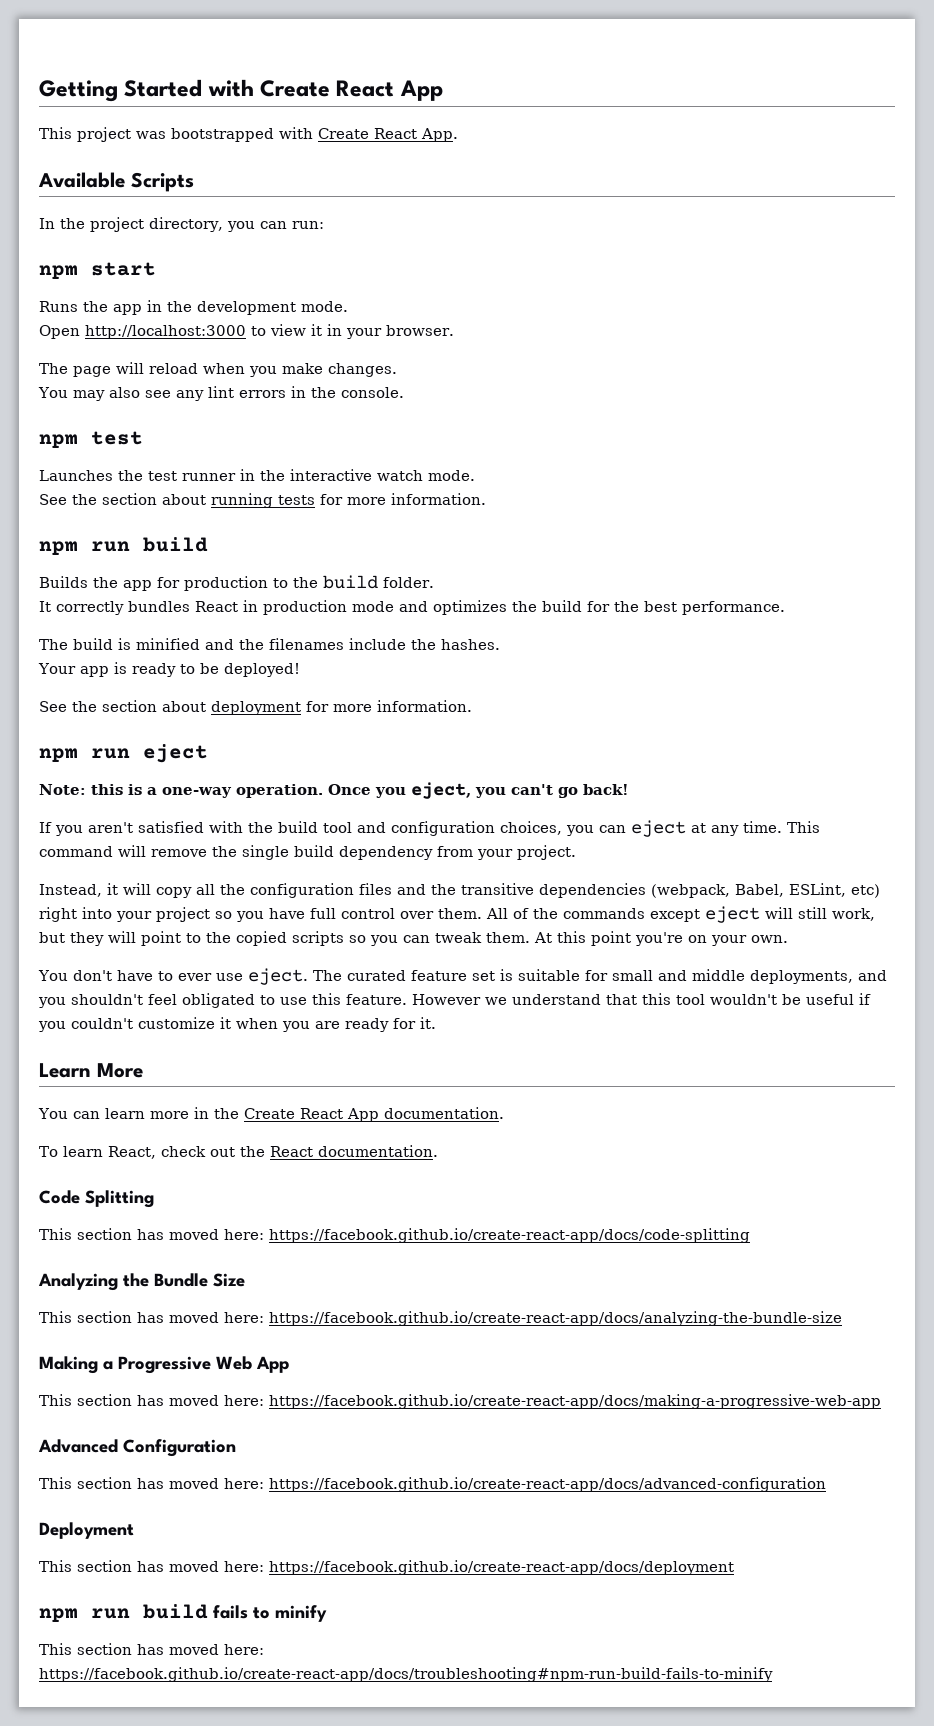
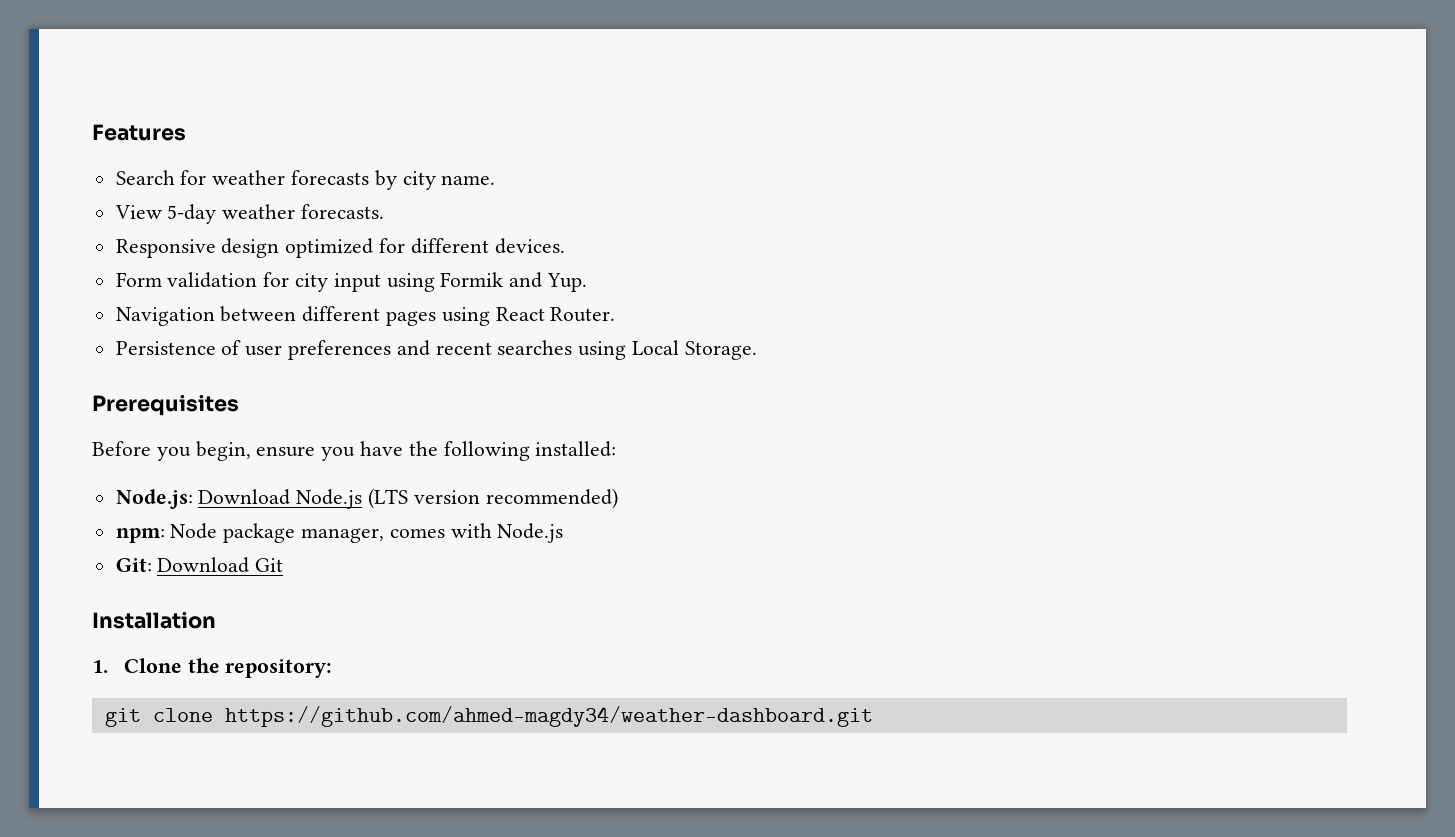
[39,79,443,102] [39,127,458,142] [38,172,194,192] [39,217,324,232] [39,262,156,279] [39,300,348,315] [39,324,454,339] [39,362,397,377] [38,386,404,401] [39,431,143,448] [39,469,475,481] [39,493,486,508] [39,537,208,555] [39,575,434,591] [39,600,785,615] [39,638,500,650] [38,662,300,677] [39,700,472,715] [39,744,208,763] [39,782,629,799] [39,820,820,837] [39,845,576,860] [39,883,880,898] [39,906,875,923] [39,931,788,946] [38,968,887,985] [38,993,871,1008] [38,1017,436,1032] [39,1063,143,1078] [38,1107,504,1122] [39,1145,438,1159] [39,1190,154,1208] [39,1228,750,1243] [38,1273,245,1291] [39,1311,842,1326] [39,1356,289,1374] [39,1394,881,1409] [38,1439,236,1457] [39,1477,826,1492] [39,1522,134,1539] [39,1560,734,1575] [39,1604,327,1622] [39,1643,264,1655] [39,1667,773,1682] Getting Started with Create React App // This project was bootstrapped with Create React App. // Available Scripts // In the project directory, you can run: // npm start // Runs the app in the development mode. // Open http://localhost:3000 to view it in your browser. // The page will reload when you make changes. // You may also see any lint errors in the console. // npm test // Launches the test runner in the interactive watch mode. // See the section about running tests for more information. // npm run build // Builds the app for production to the build folder. // It correctly bundles React in production mode and optimizes the build for the best performance. // The build is minified and the filenames include the hashes. // Your app is ready to be deployed! // See the section about deployment for more information. // npm run eject // Note: this is a one-way operation. Once you eject, you can't go back! // If you aren't satisfied with the build tool and configuration choices, you can eject at any time. This command will remove the single build dependency from your project. // Instead, it will copy all the configuration files and the transitive dependencies (webpack, Babel, ESLint, etc) right into your project so you have full control over them. All of the commands except eject will still work, but they will point to the copied scripts so you can tweak them. At this point you're on your own. // You don't have to ever use eject. The curated feature set is suitable for small and middle deployments, and you shouldn't feel obligated to use this feature. However we understand that this tool wouldn't be useful if you couldn't customize it when you are ready for it. // Learn More // You can learn more in the Create React App documentation. // To learn React, check out the React documentation. // Code Splitting // This section has moved here: https://facebook.github.io/create-react-app/docs/code-splitting // Analyzing the Bundle Size // This section has moved here: https://facebook.github.io/create-react-app/docs/analyzing-the-bundle-size // Making a Progressive Web App // This section has moved here: https://facebook.github.io/create-react-app/docs/making-a-progressive-web-app // Advanced Configuration // This section has moved here: https://facebook.github.io/create-react-app/docs/advanced-configuration // Deployment // This section has moved here: https://facebook.github.io/create-react-app/docs/deployment // npm run build fails to minify // This section has moved here: https://facebook.github.io/create-react-app/docs/troubleshooting#npm-run-build-fails-to-minify -> [92,124,186,141] [115,170,496,190] [114,204,385,224] [115,238,565,258] [115,272,588,292] [115,306,616,326] [115,340,757,360] [92,394,239,416] [92,441,617,461] [115,488,618,509] [115,523,564,543] [115,557,284,573] [92,611,216,629] [92,658,333,678] [104,706,873,727] Features // Search for weather forecasts by city name. // View 5-day weather forecasts. // Responsive design optimized for different devices. // Form validation for city input using Formik and Yup. // Navigation between different pages using React Router. // Persistence of user preferences and recent searches using Local Storage. // Prerequisites // Before you begin, ensure you have the following installed: // Node.js: Download Node.js (LTS version recommended) // npm: Node package manager, comes with Node.js // Git: Download Git // Installation // 1. Clone the repository: // git clone https://github.com/ahmed-magdy34/weather-dashboard.git

